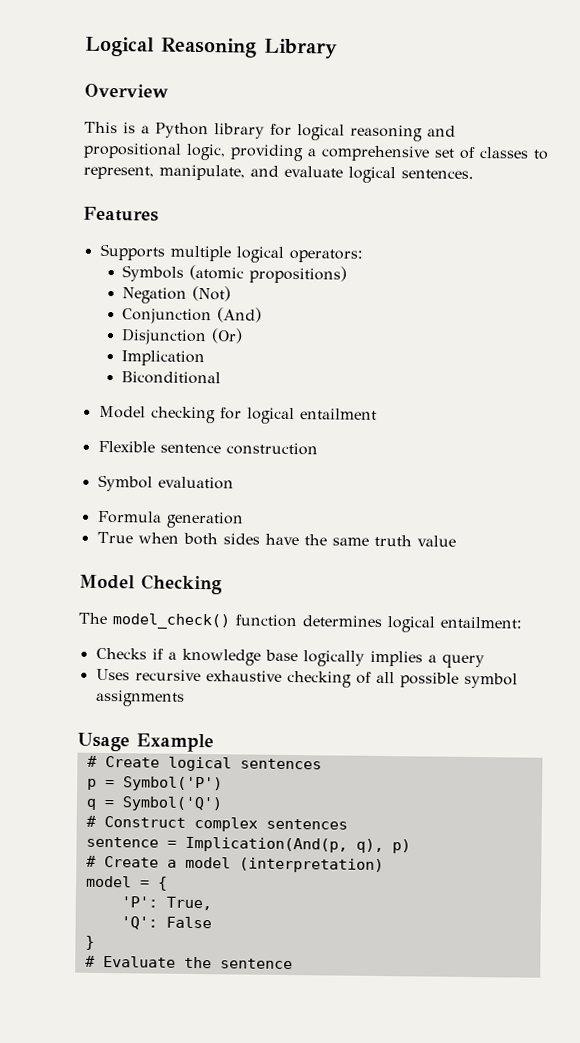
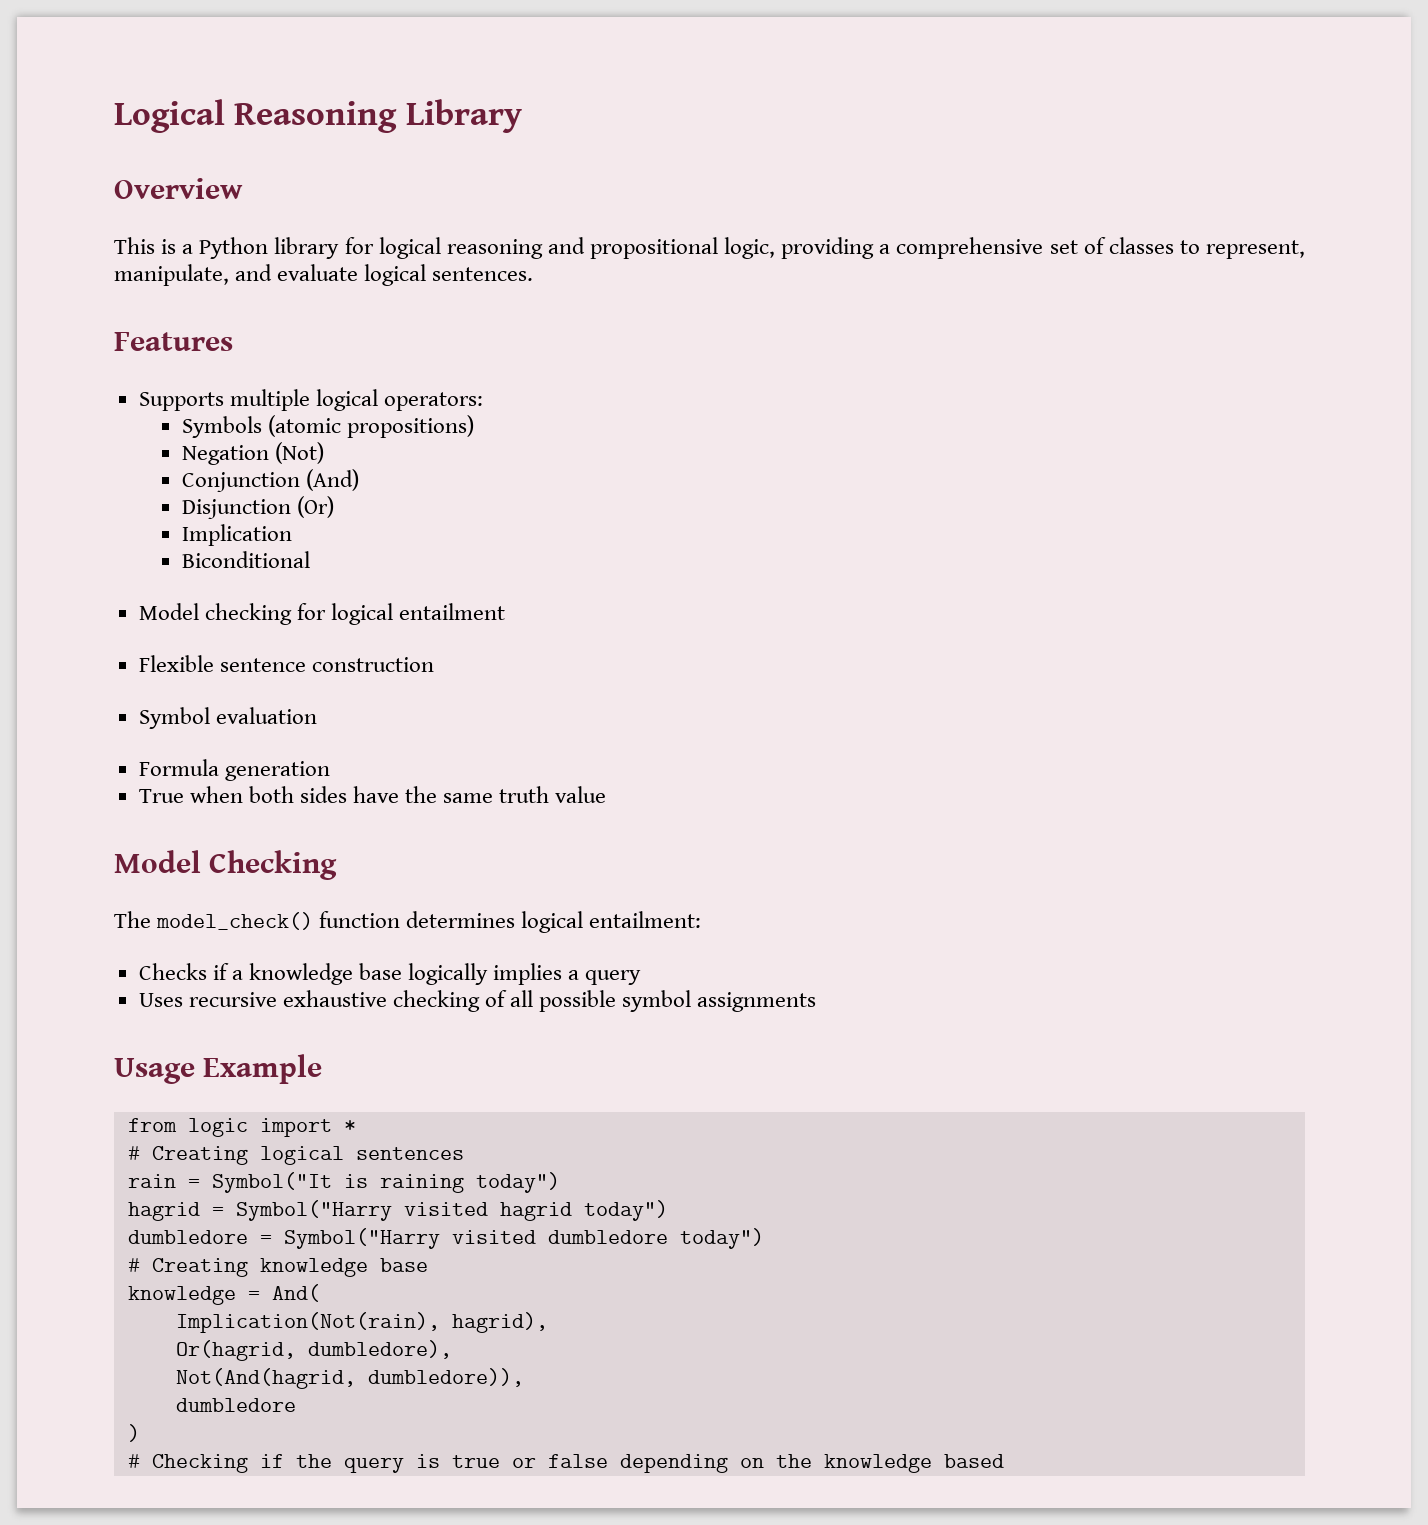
[86,755,160,768] // # Create -> [127,1118,356,1137] [127,1146,248,1165] // from logic import * // # Creating
[86,776,223,792] [85,796,223,812] [85,815,348,832] [85,836,411,854] [85,855,384,874] [85,875,168,891] [120,896,212,911] [120,916,212,930] [84,935,95,950] [84,955,293,970] p = Symbol('P') // q = Symbol('Q') // # Construct complex sentences // sentence = Implication(And(p, q), p) // # Create a model (interpretation) // model = { // 'P': True, // 'Q': False // } // # Evaluate the sentence -> [127,1172,560,1193] [127,1200,668,1221] [127,1228,764,1249] [127,1258,428,1277] [127,1284,320,1305] [175,1312,548,1333] [175,1340,452,1361] [175,1368,524,1389] [175,1398,296,1412] [127,1424,140,1442] [127,1454,1004,1473] rain = Symbol("It is raining today") // hagrid = Symbol("Harry visited hagrid today") // dumbledore = Symbol("Harry visited dumbledore today") // # Creating knowledge base // knowledge = And( // Implication(Not(rain), hagrid), // Or(hagrid, dumbledore), // Not(And(hagrid, dumbledore)), // dumbledore // ) // # Checking if the query is true or false depending on the knowledge based

